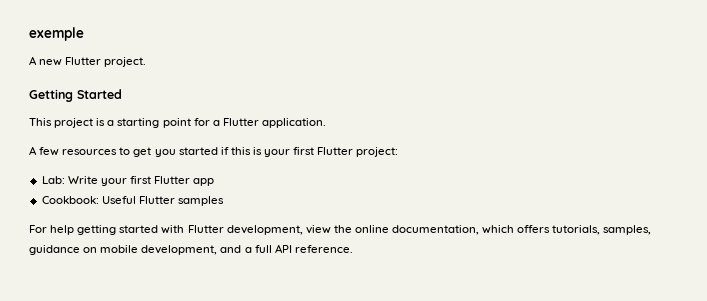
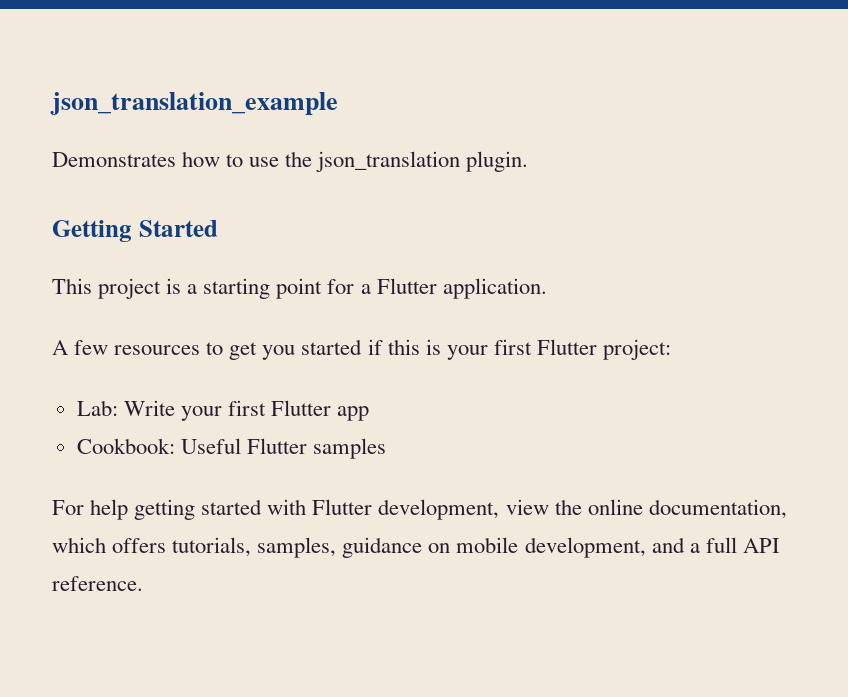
[29,27,84,41] [29,56,147,67] exemple // A new Flutter project. -> [50,92,338,115] [52,151,529,172] json_translation_example // Demonstrates how to use the json_translation plugin.

